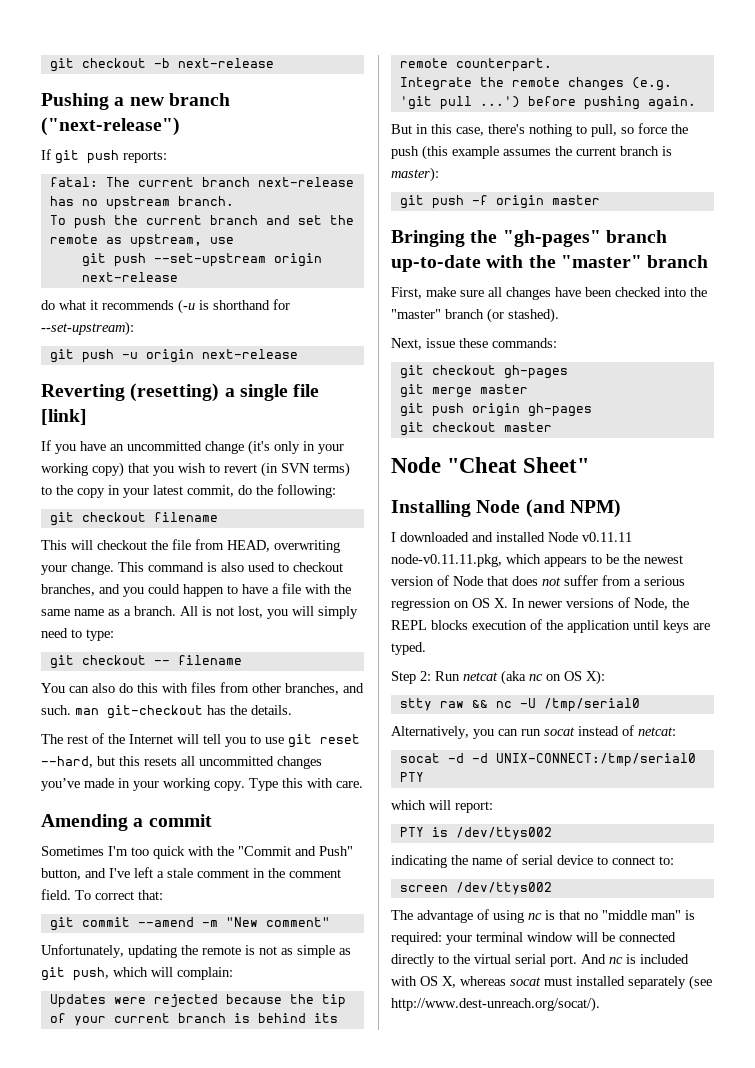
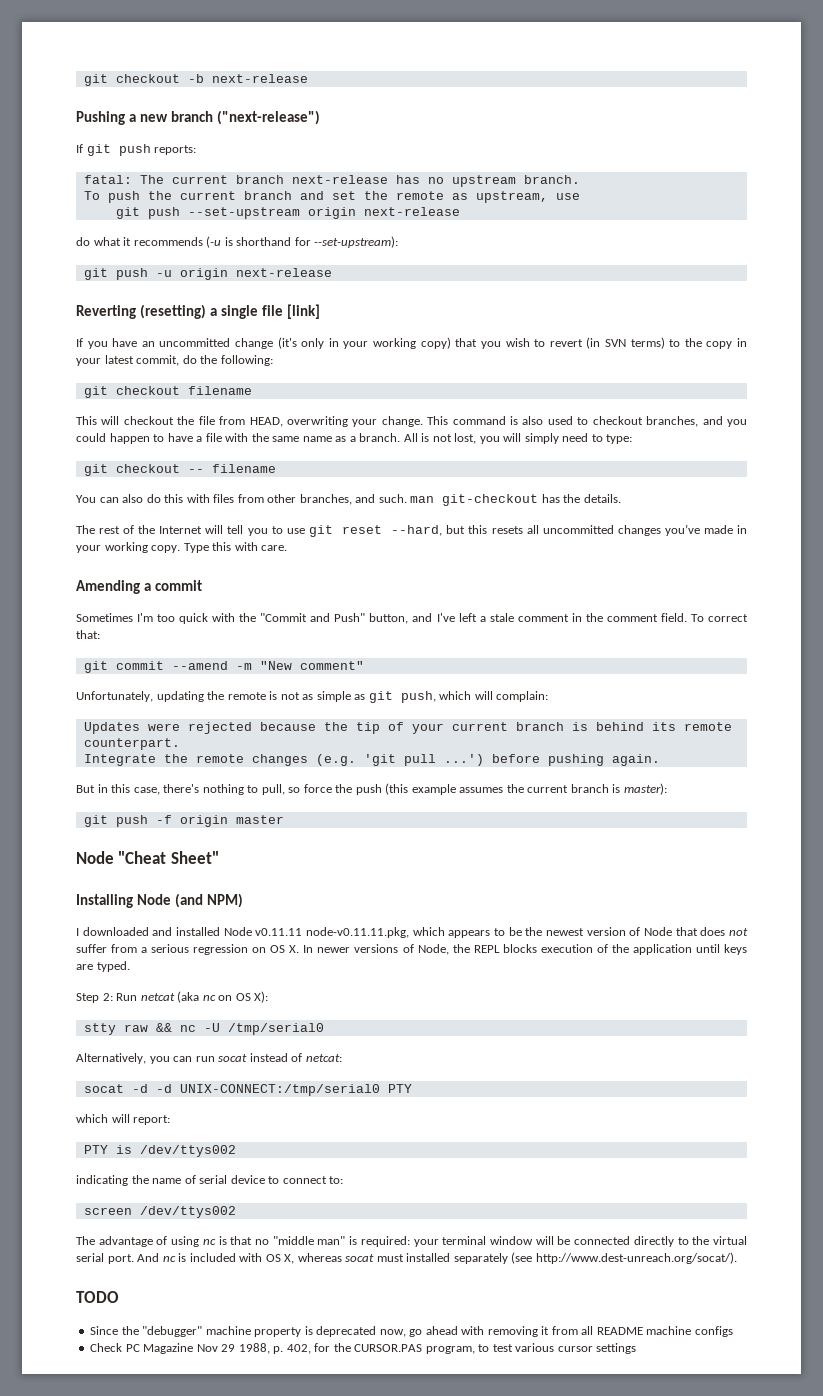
[391,230,667,247] [391,255,709,272] [391,287,707,300] [391,308,559,323] [391,338,557,350] [399,365,568,379] [399,384,528,398] [399,403,592,417] [399,422,552,436] // Bringing the "gh-pages" branch up-to-date with the "master" branch // First, make sure all changes have been checked into the "master" branch (or stashed). // Next, issue these commands: // git checkout gh-pages // git merge master // git push origin gh-pages // git checkout master -> (284, 819) none
(600, 1004) none -> [76,1291,119,1303] [90,1326,733,1337] [90,1343,637,1354] // TODO // Since the "debugger" machine property is deprecated now, go ahead with removing it from all README machine configs // Check PC Magazine Nov 29 1988, p. 402, for the CURSOR.PAS program, to test various cursor settings

